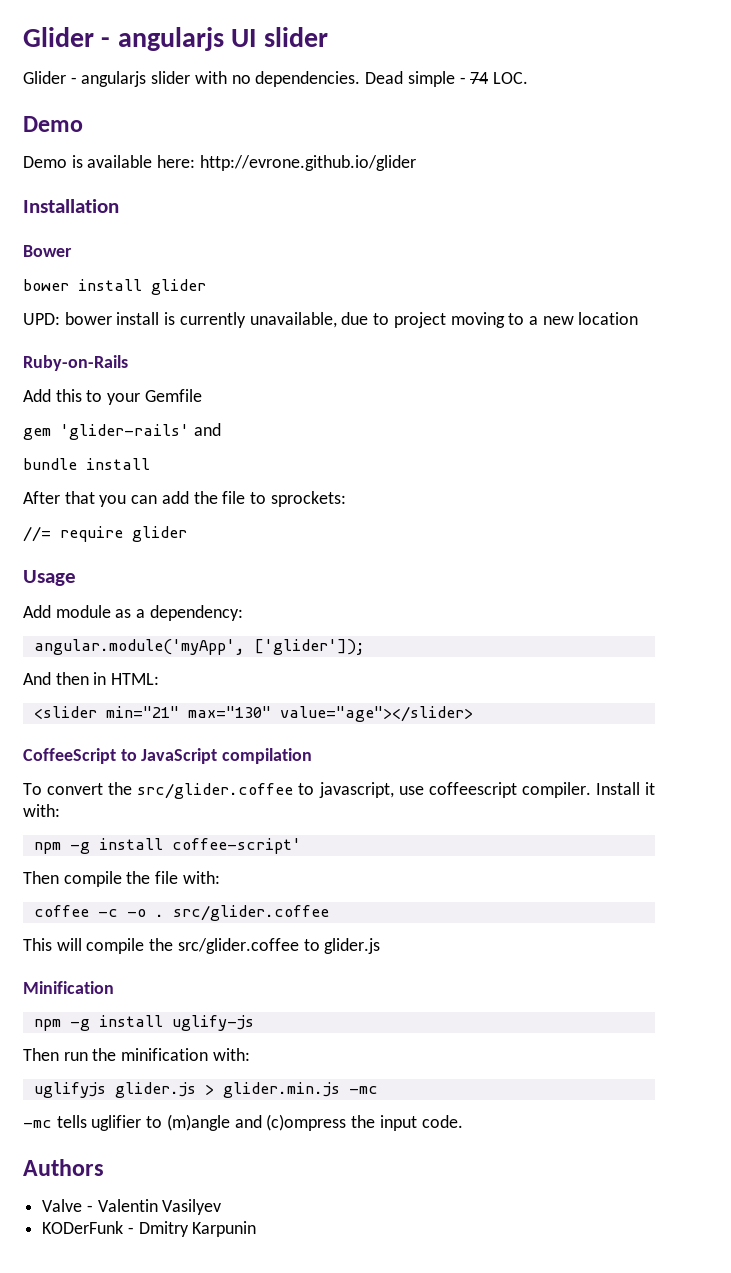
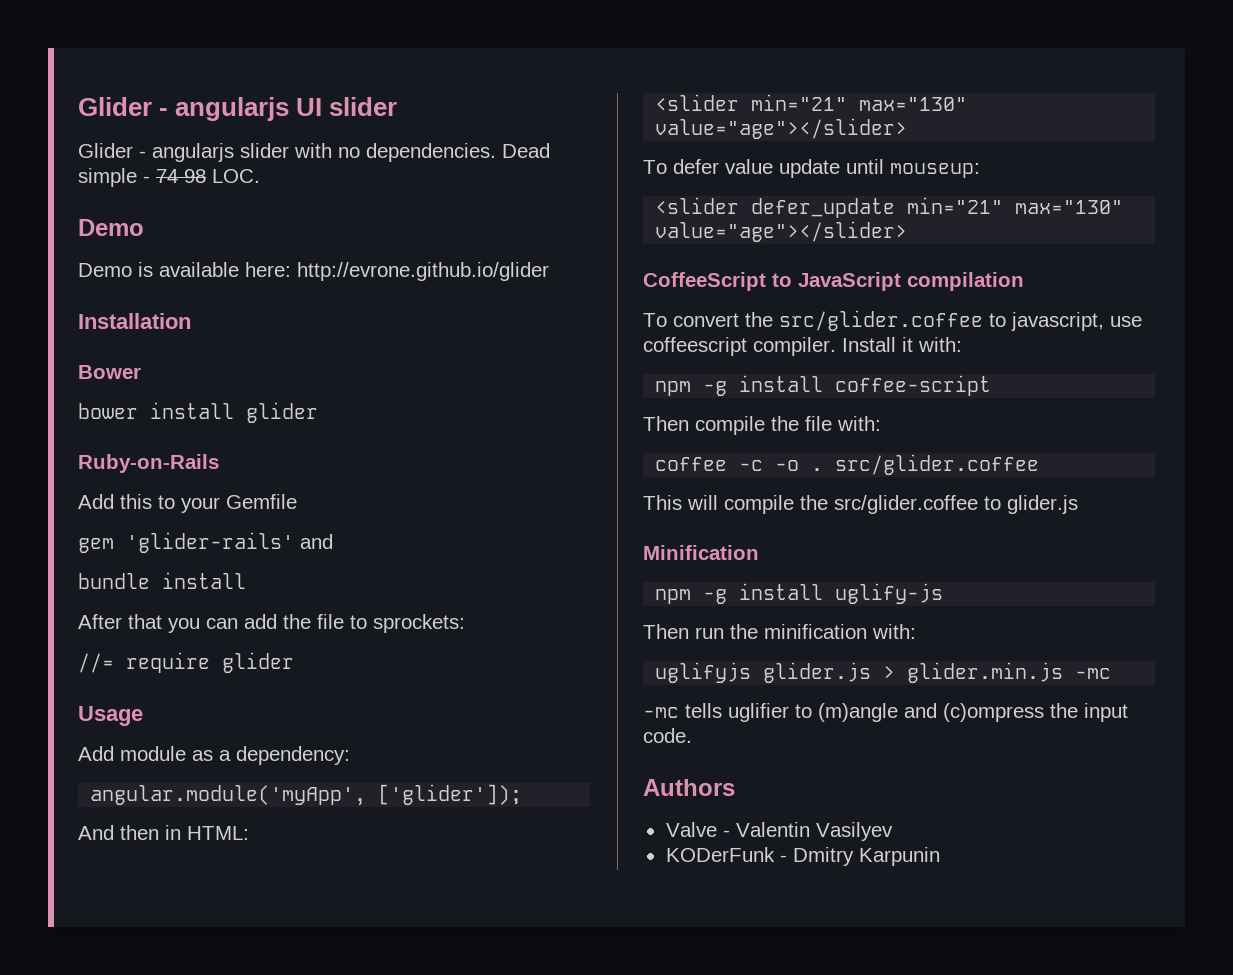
(489, 78) none -> [184,169,206,183] 98
[23,312,639,328] // UPD: bower install is currently unavailable, due to project moving to a new location -> (318, 412) none
(473, 714) none -> [643,159,980,178] [655,197,1124,218] [655,221,908,242] // To defer value update until mouseup: // <slider defer_update min="21" max="130" value="age"></slider>
[171,838,301,854] coffee-script' -> [835,375,992,396] coffee-script

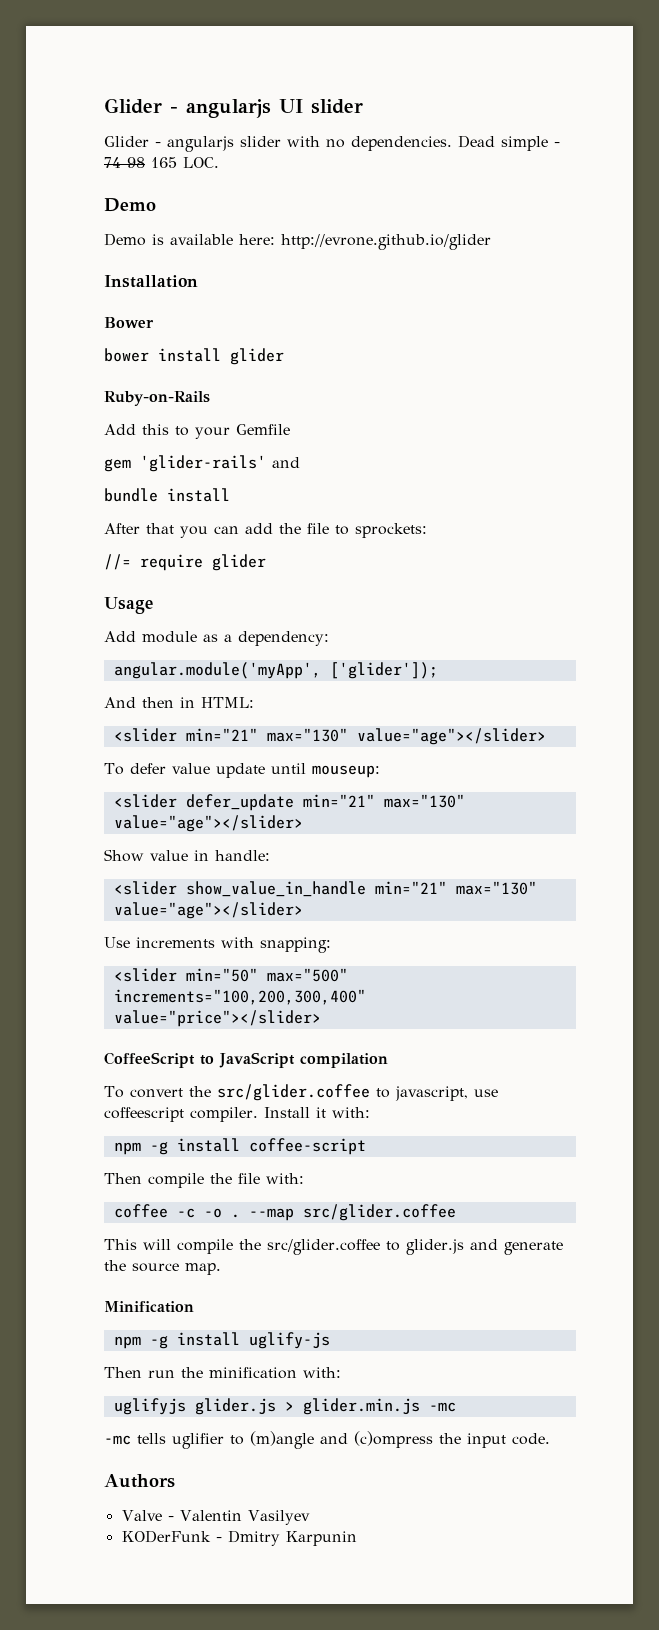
(206, 176) none -> [151,157,177,168] 165
(908, 231) none -> [104,849,270,862] [113,881,537,897] [113,902,303,919] [104,937,331,953] [113,968,348,982] [113,989,366,1005] [113,1010,321,1027] // Show value in handle: // <slider show_value_in_handle min="21" max="130" value="age"></slider> // Use increments with snapping: // <slider min="50" max="500" increments="100,200,300,400" value="price"></slider>
(824, 469) none -> [248,1208,294,1221] --map
(1078, 504) none -> [469,1239,563,1255] [104,1260,221,1275] and generate the source map.

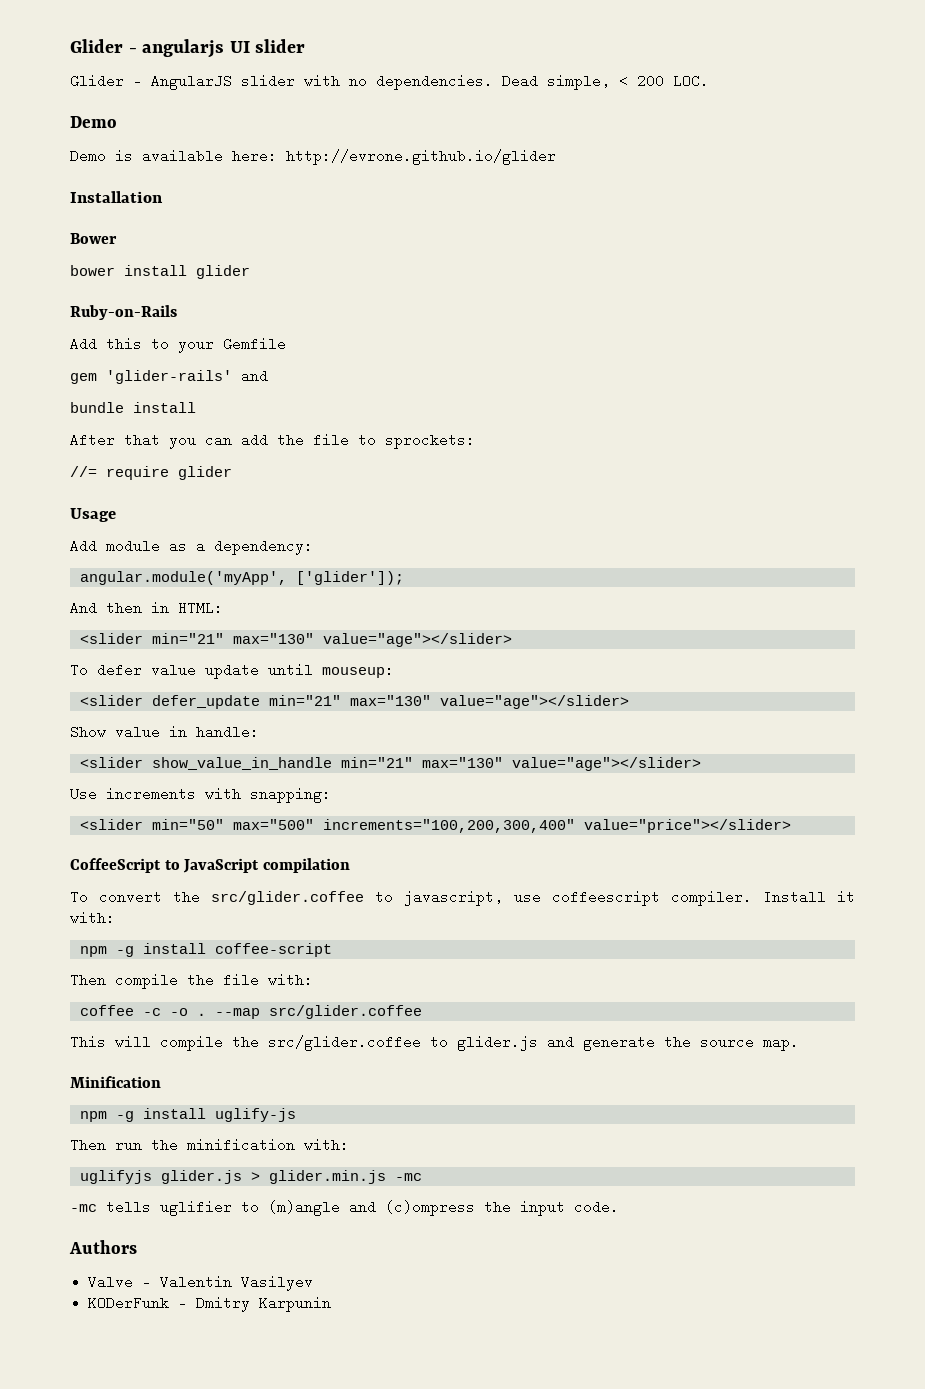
[167,136,234,152] angularjs -> [151,74,232,90] AngularJS
[501,136,560,151] [104,157,177,168] simple - 74 98 165 -> [547,74,664,90] simple, < 200

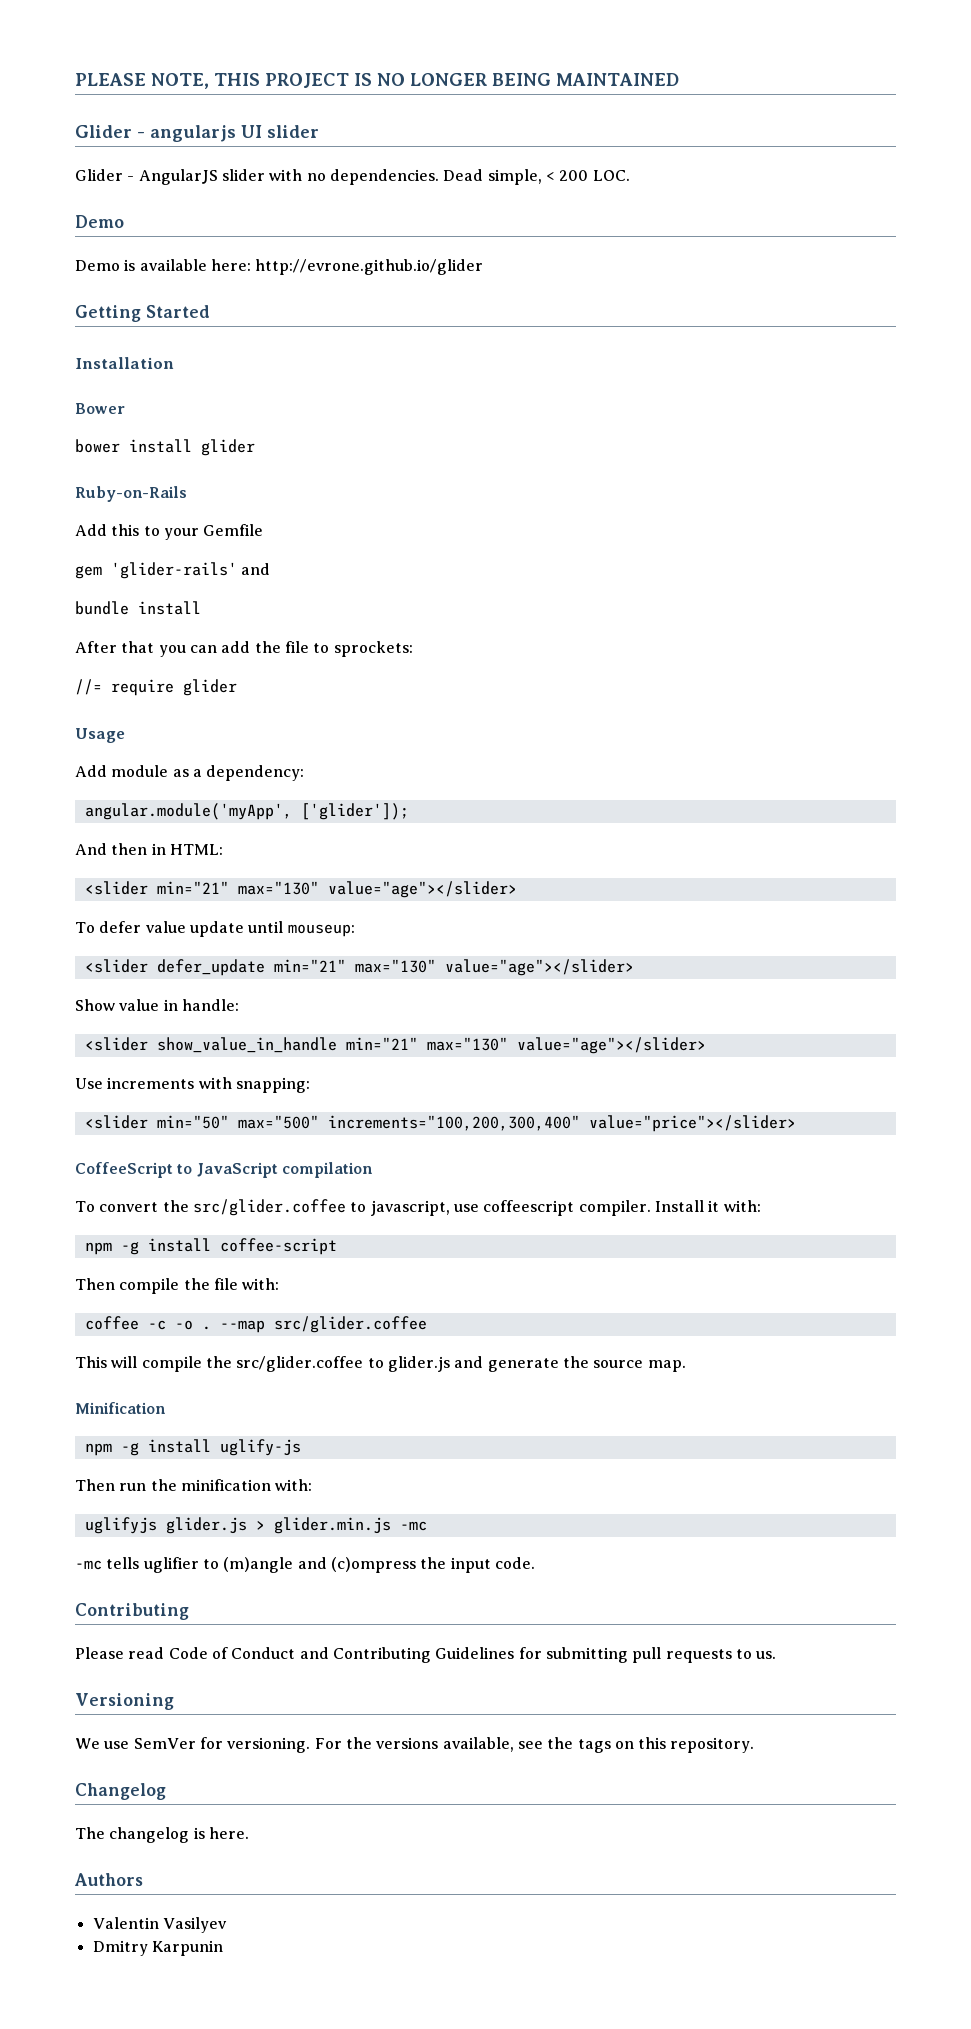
(70, 46) none -> [75,73,679,89] PLEASE NOTE, THIS PROJECT IS NO LONGER BEING MAINTAINED //
(556, 157) none -> [75,305,210,322] // Getting Started
(619, 1207) none -> [75,1603,189,1620] [75,1647,777,1663] [75,1693,174,1710] [75,1737,755,1753] [75,1783,166,1800] [75,1827,249,1843] // Contributing // Please read Code of Conduct and Contributing Guidelines for submitting pull requests to us. // Versioning // We use SemVer for versioning. For the versions available, see the tags on this repository. // Changelog // The changelog is here.
[88,1275,152,1289] Valve - -> (143, 1879) none
[88,1296,188,1310] KODerFunk - -> (227, 1925) none

